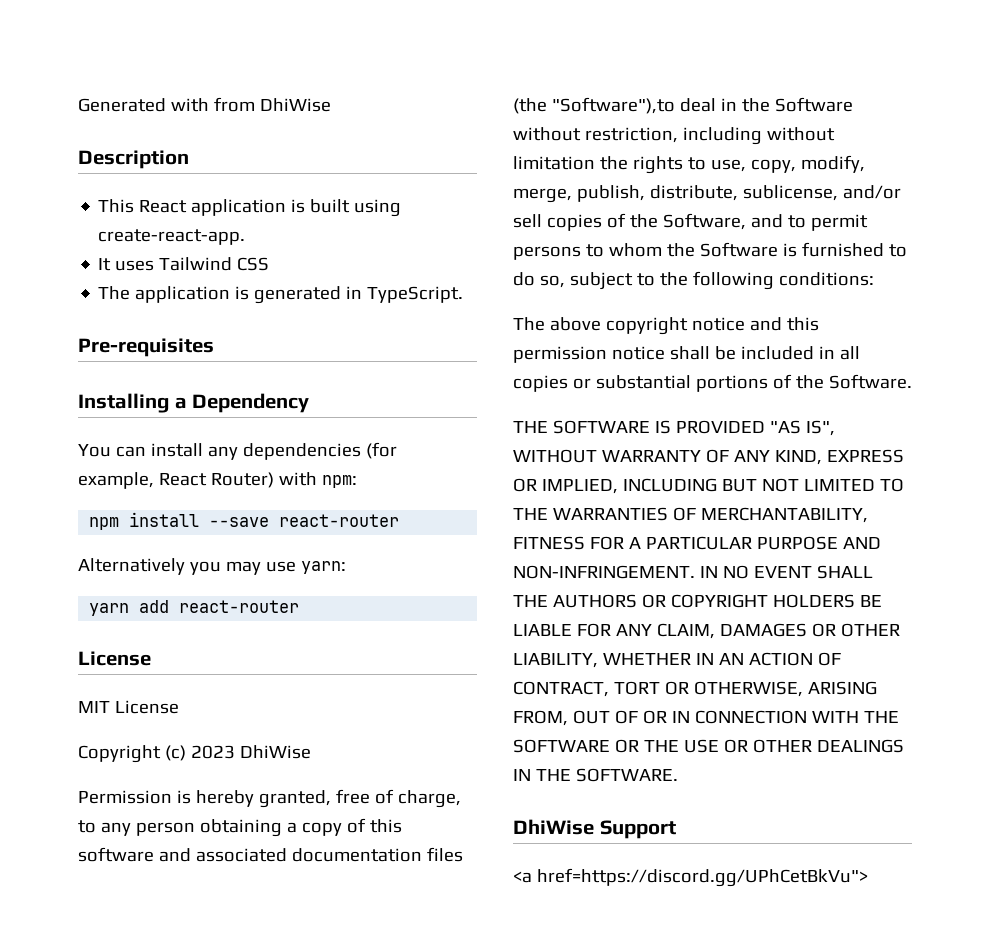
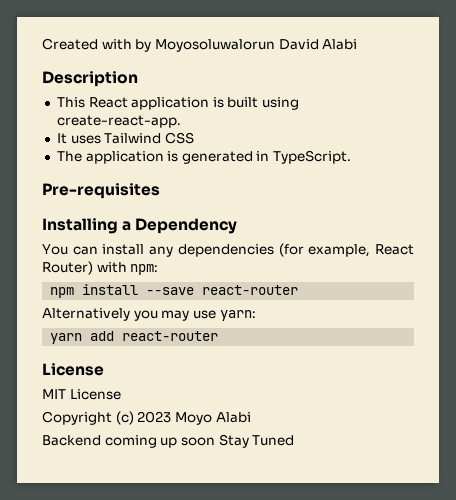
[78,97,331,112] Generated with from DhiWise -> [42,38,358,52] Created with by Moyosoluwalorun David Alabi
[239,745,311,759] [78,789,461,808] [78,818,402,837] [78,847,463,862] [513,97,853,114] [513,127,835,145] [513,155,865,174] [513,185,901,203] [513,213,868,231] [513,242,907,260] [513,271,874,290] [513,317,819,335] [513,346,860,363] [513,374,912,392] [513,420,835,436] [513,449,904,465] [513,478,904,494] [513,507,868,523] [513,536,881,550] [513,565,873,579] [513,594,882,608] [513,623,900,639] [513,652,841,668] [513,681,877,697] [513,710,899,726] [513,739,904,753] [513,768,678,782] [513,819,676,839] [513,868,868,887] DhiWise // Permission is hereby granted, free of charge, to any person obtaining a copy of this software and associated documentation files (the "Software"),to deal in the Software without restriction, including without limitation the rights to use, copy, modify, merge, publish, distribute, sublicense, and/or sell copies of the Software, and to permit persons to whom the Software is furnished to do so, subject to the following conditions: // The above copyright notice and this permission notice shall be included in all copies or substantial portions of the Software. // THE SOFTWARE IS PROVIDED "AS IS", WITHOUT WARRANTY OF ANY KIND, EXPRESS OR IMPLIED, INCLUDING BUT NOT LIMITED TO THE WARRANTIES OF MERCHANTABILITY, FITNESS FOR A PARTICULAR PURPOSE AND NON-INFRINGEMENT. IN NO EVENT SHALL THE AUTHORS OR COPYRIGHT HOLDERS BE LIABLE FOR ANY CLAIM, DAMAGES OR OTHER LIABILITY, WHETHER IN AN ACTION OF CONTRACT, TORT OR OTHERWISE, ARISING FROM, OUT OF OR IN CONNECTION WITH THE SOFTWARE OR THE USE OR OTHER DEALINGS IN THE SOFTWARE. // DhiWise Support // <a href=https://discord.gg/UPhCetBkVu"> -> [174,412,251,425] [42,434,295,448] Moyo Alabi // Backend coming up soon Stay Tuned

